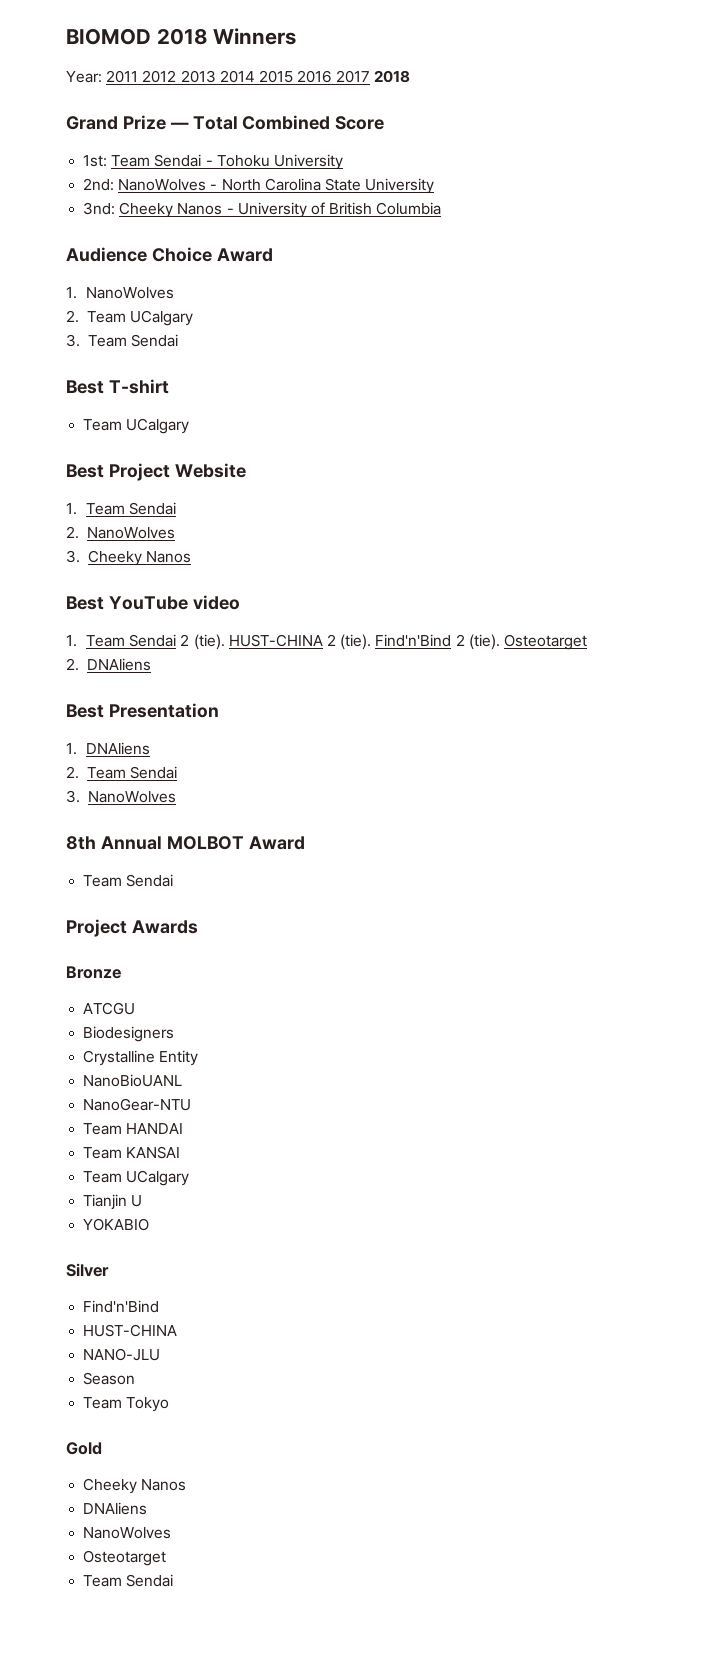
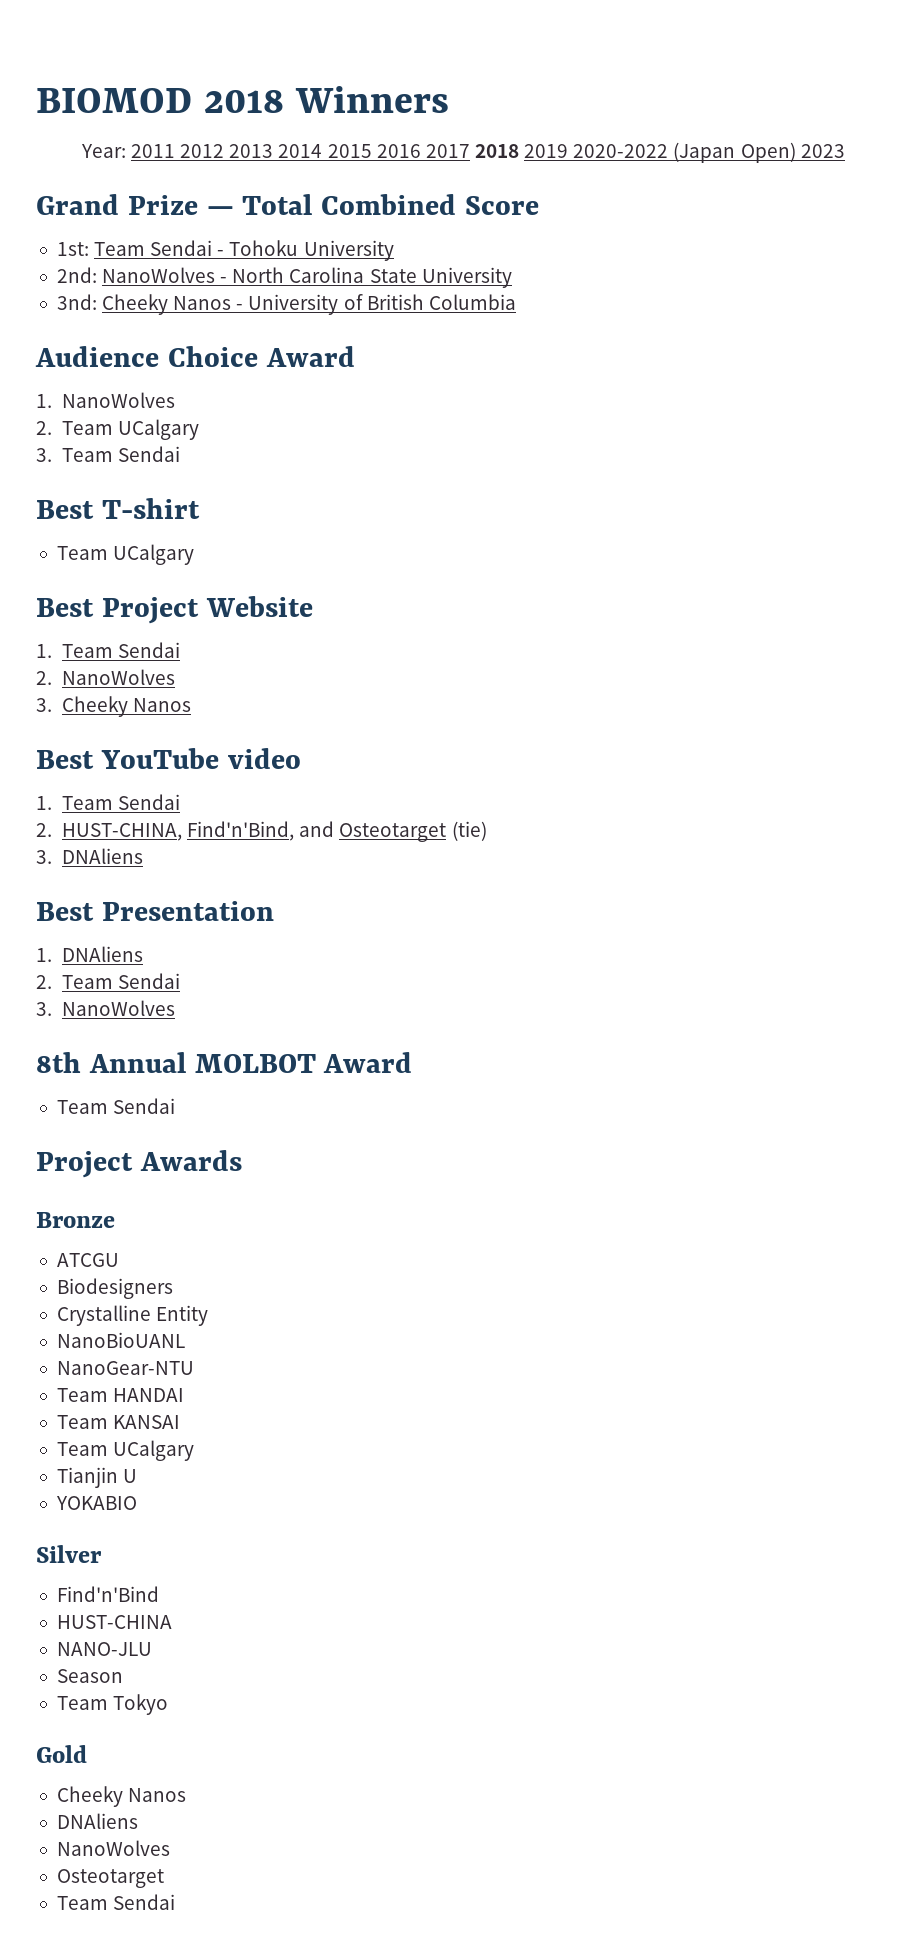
(411, 76) none -> [524,142,845,163] 2019 2020-2022 (Japan Open) 2023
[180,634,587,650] [66,658,79,671] 2 (tie). HUST-CHINA 2 (tie). Find'n'Bind 2 (tie). Osteotarget // 2. -> [36,821,487,842] [36,850,52,864] // 2. HUST-CHINA, Find'n'Bind, and Osteotarget (tie) // 3.

